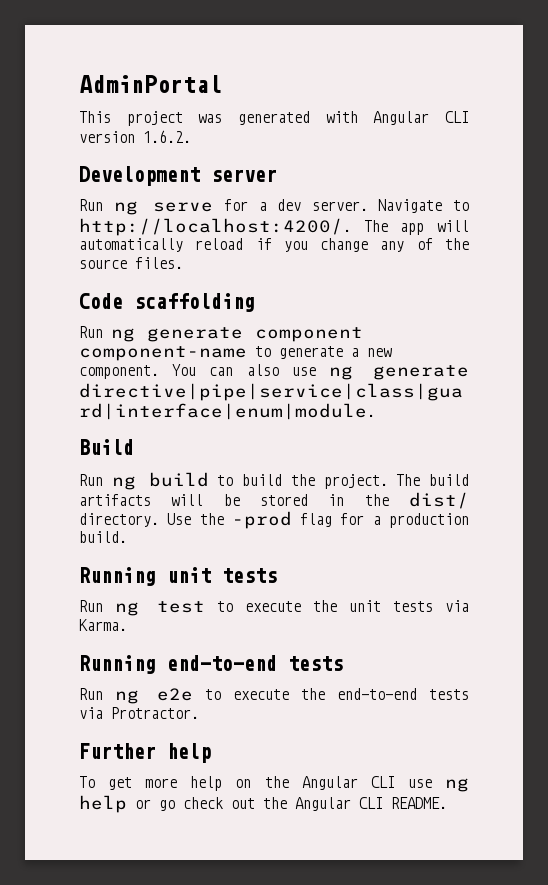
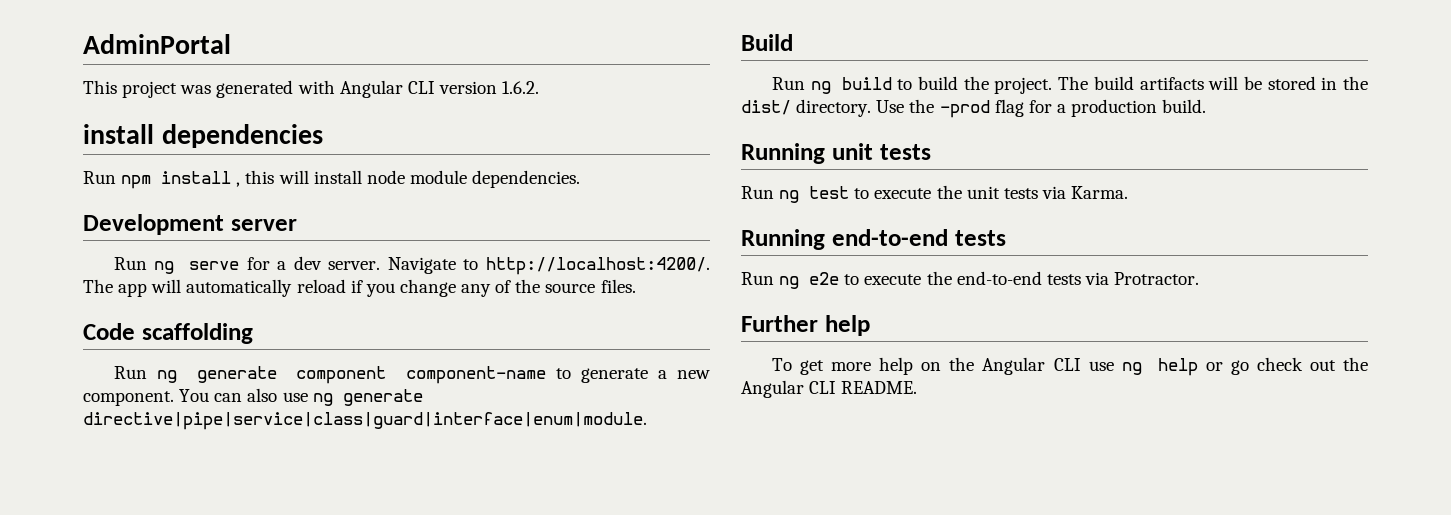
(191, 136) none -> [83,124,323,148] [83,170,581,189] // install dependencies // Run npm install , this will install node module dependencies.

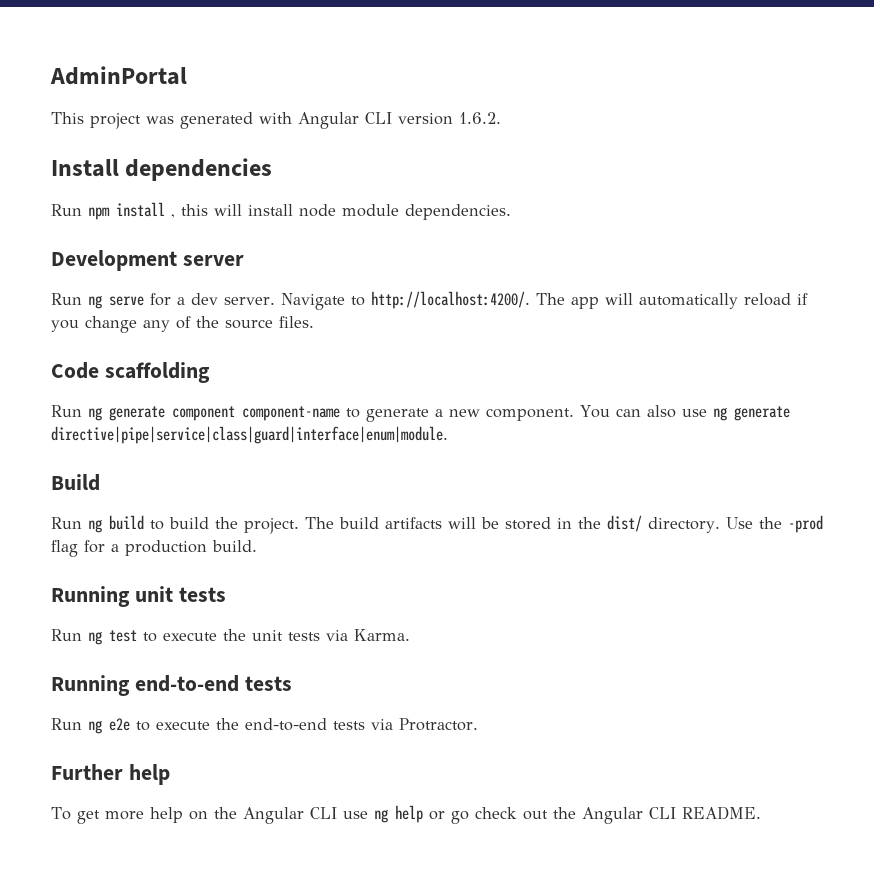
[83,124,154,144] install -> [51,159,119,177] Install

